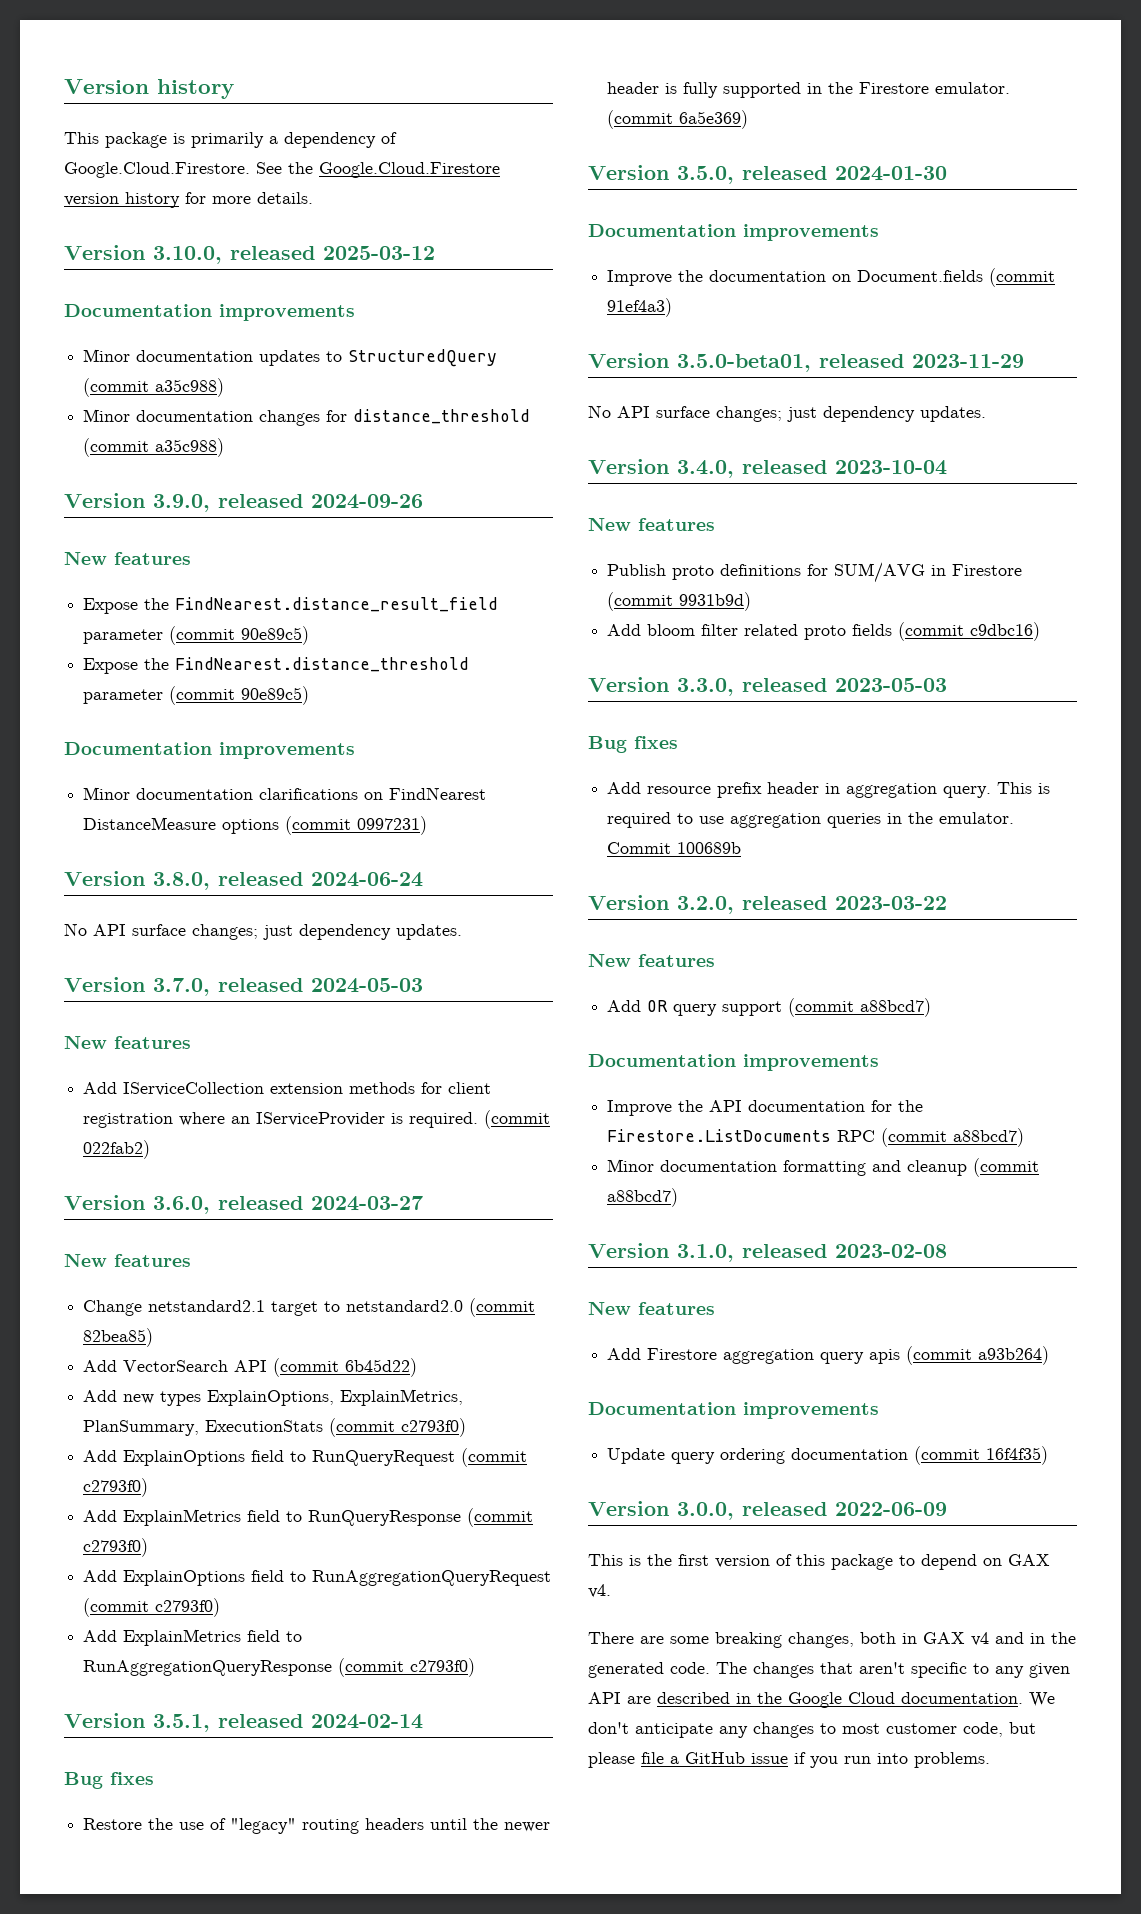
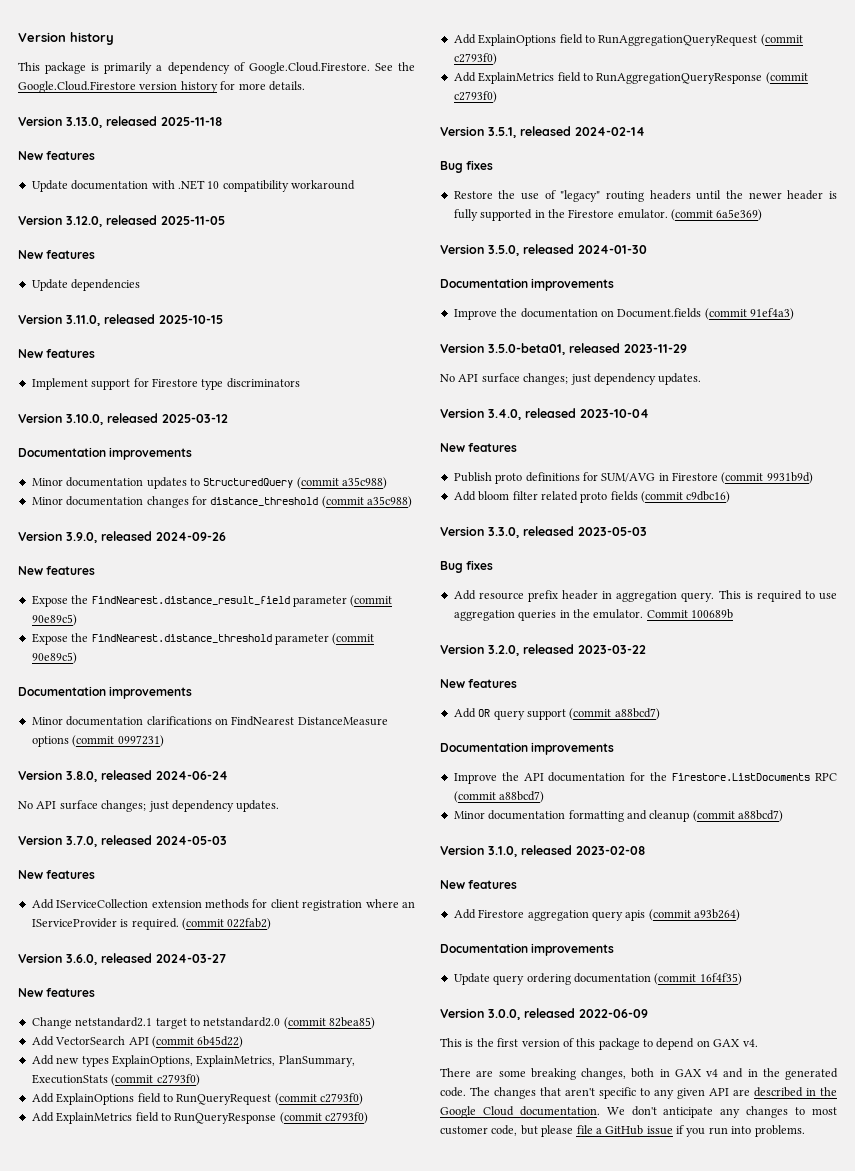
(313, 198) none -> [18,116,222,128] [18,151,96,160] [31,180,355,192] [18,215,225,227] [18,250,96,259] [31,279,141,291] [18,314,223,326] [18,349,96,358] [31,378,300,390] // Version 3.13.0, released 2025-11-18 // New features // Update documentation with .NET 10 compatibility workaround // Version 3.12.0, released 2025-11-05 // New features // Update dependencies // Version 3.11.0, released 2025-10-15 // New features // Implement support for Firestore type discriminators

